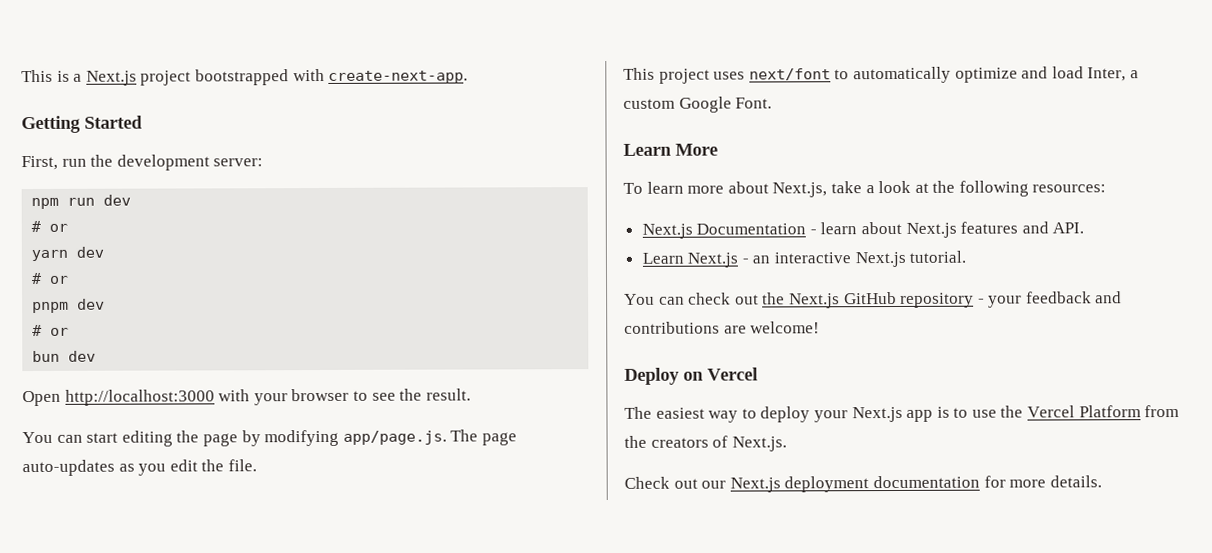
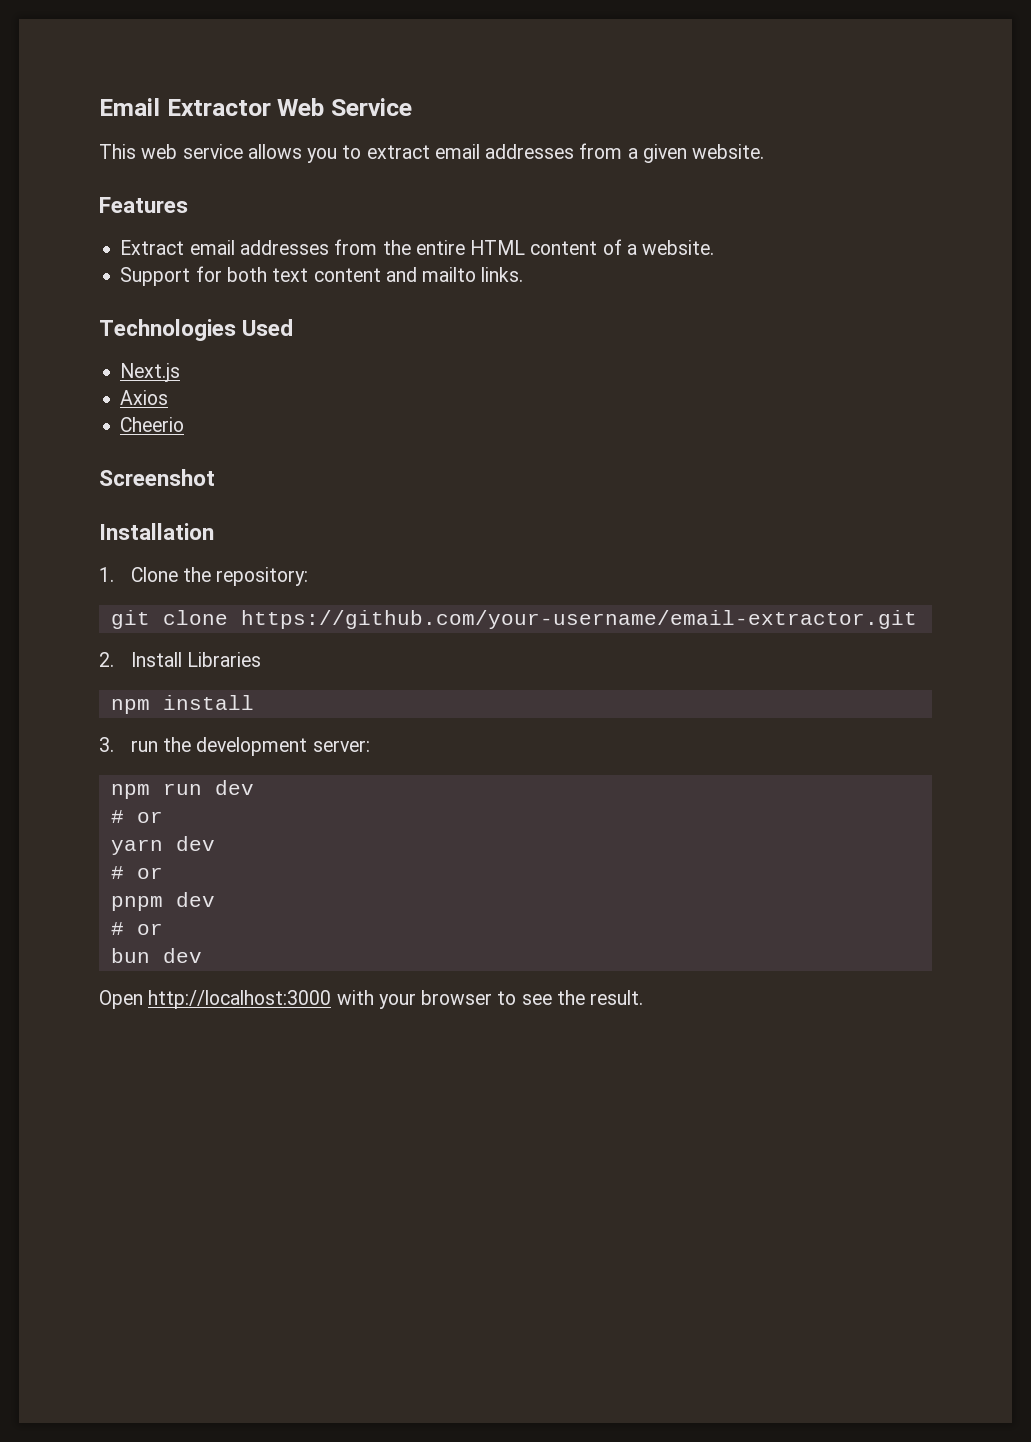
[21,68,469,86] [21,115,143,134] [21,155,58,171] This is a Next.js project bootstrapped with create-next-app. // Getting Started // First, -> [99,98,412,116] [99,143,765,163] [99,197,188,213] [120,239,715,255] [120,266,524,286] [99,319,294,341] [120,363,181,382] [120,390,169,405] [120,417,185,432] [99,469,215,486] [99,523,214,540] [99,567,309,586] [110,610,917,629] [99,652,262,667] [110,695,254,714] [99,737,114,752] Email Extractor Web Service // This web service allows you to extract email addresses from a given website. // Features // Extract email addresses from the entire HTML content of a website. // Support for both text content and mailto links. // Technologies Used // Next.js // Axios // Cheerio // Screenshot // Installation // 1. Clone the repository: // git clone https://github.com/your-username/email-extractor.git // 2. Install Libraries // npm install // 3.
[22,429,517,447] [22,459,257,477] [623,66,1139,84] [623,96,773,113] [623,143,718,156] [623,180,1107,198] [641,221,1085,239] [641,250,967,268] [624,291,1123,309] [624,321,821,334] [624,367,758,385] [624,404,1180,423] [624,435,787,452] [624,475,1102,493] // You can start editing the page by modifying app/page.js. The page auto-updates as you edit the file. // This project uses next/font to automatically optimize and load Inter, a custom Google Font. // Learn More // To learn more about Next.js, take a look at the following resources: // Next.js Documentation - learn about Next.js features and API. // Learn Next.js - an interactive Next.js tutorial. // You can check out the Next.js GitHub repository - your feedback and contributions are welcome! // Deploy on Vercel // The easiest way to deploy your Next.js app is to use the Vercel Platform from the creators of Next.js. // Check out our Next.js deployment documentation for more details. -> (644, 997) none

